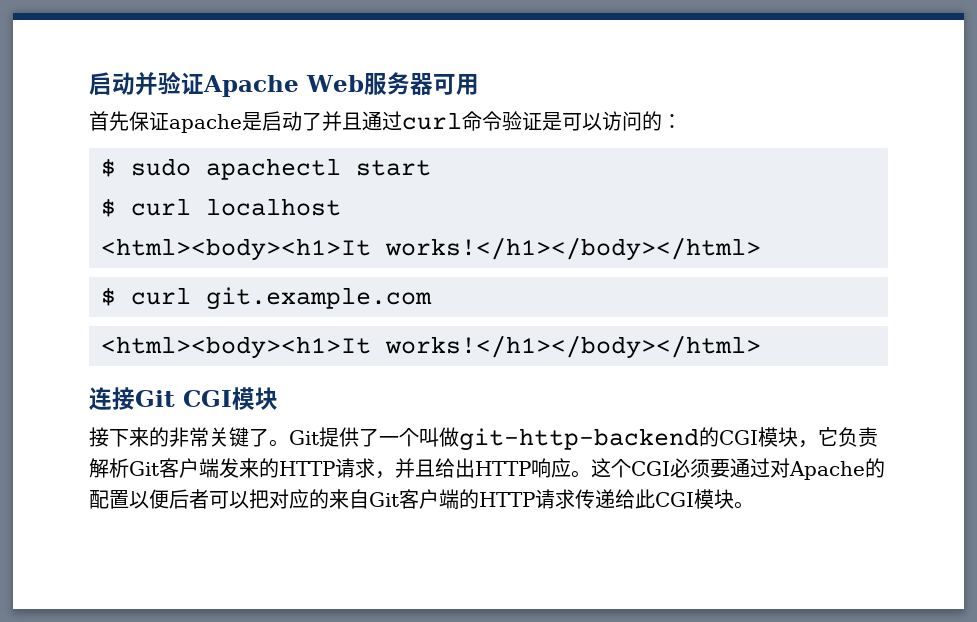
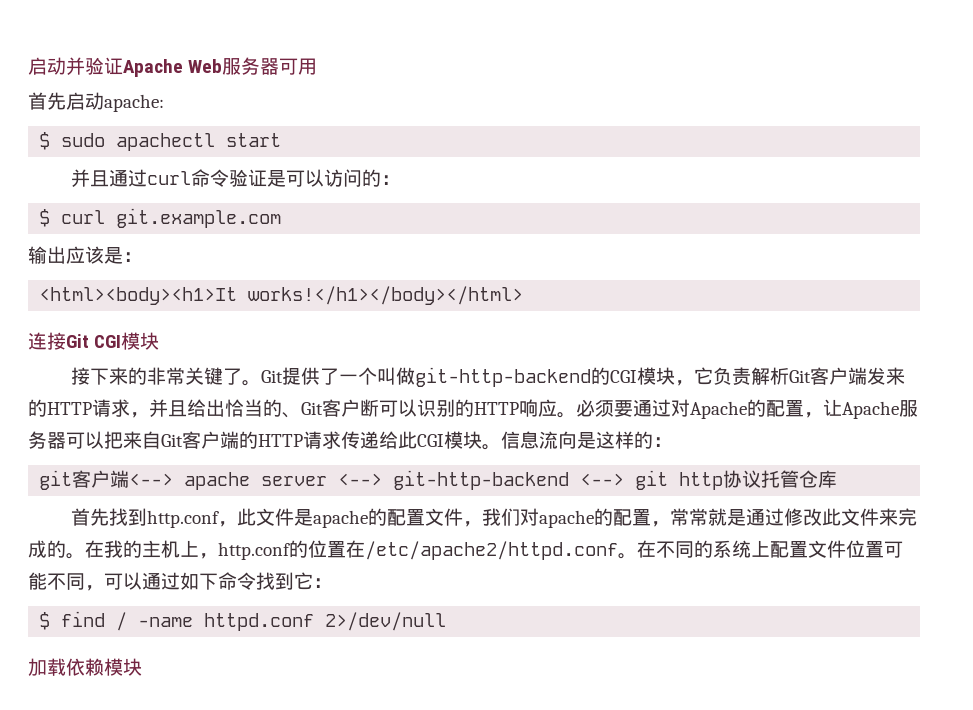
[129,111,322,133] 保证apache是启动了 -> [66,92,164,112] [39,132,282,151] 启动apache: // $ sudo apachectl start //
[101,158,431,180] [101,198,341,217] [101,237,761,261] // $ sudo apachectl start // $ curl localhost // <html><body><h1>It works!</h1></body></html> -> (400, 180) none
(432, 298) none -> [28,246,142,264] // 输出应该是：
(475, 468) none -> [225,399,474,418] 恰当的、Git客户断可以识别的
[591,458,670,478] 这个CGI -> (576, 415) none
[129,489,329,509] 以便后者可以把对应的 -> [804,399,918,419] [28,431,123,449] ，让Apache服务器可以把
(754, 505) none -> [501,431,672,449] [39,470,838,490] [70,508,917,528] [28,540,903,560] [28,572,332,591] [39,611,447,631] [28,658,142,676] 信息流向是这样的： // git客户端<--> apache server <--> git-http-backend <--> git http协议托管仓库 // 首先找到http.conf，此文件是apache的配置文件，我们对apache的配置，常常就是通过修改此文件来完成的。在我的主机上，http.conf的位置在/etc/apache2/httpd.conf。在不同的系统上配置文件位置可能不同，可以通过如下命令找到它： // $ find / -name httpd.conf 2>/dev/null // 加载依赖模块

